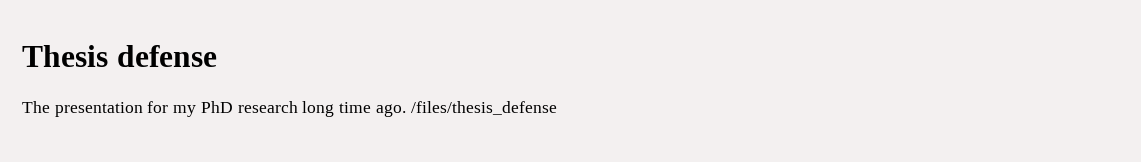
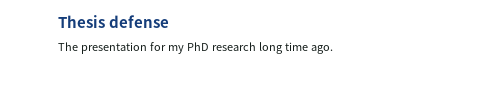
[410,101,557,115] /files/thesis_defense -> (333, 49) none

